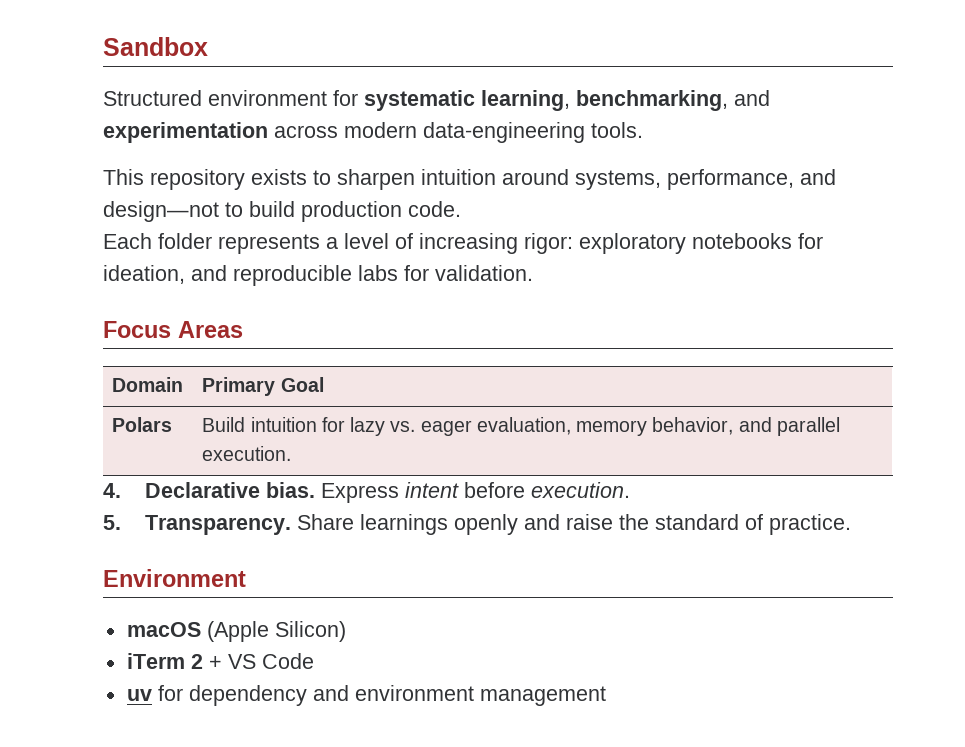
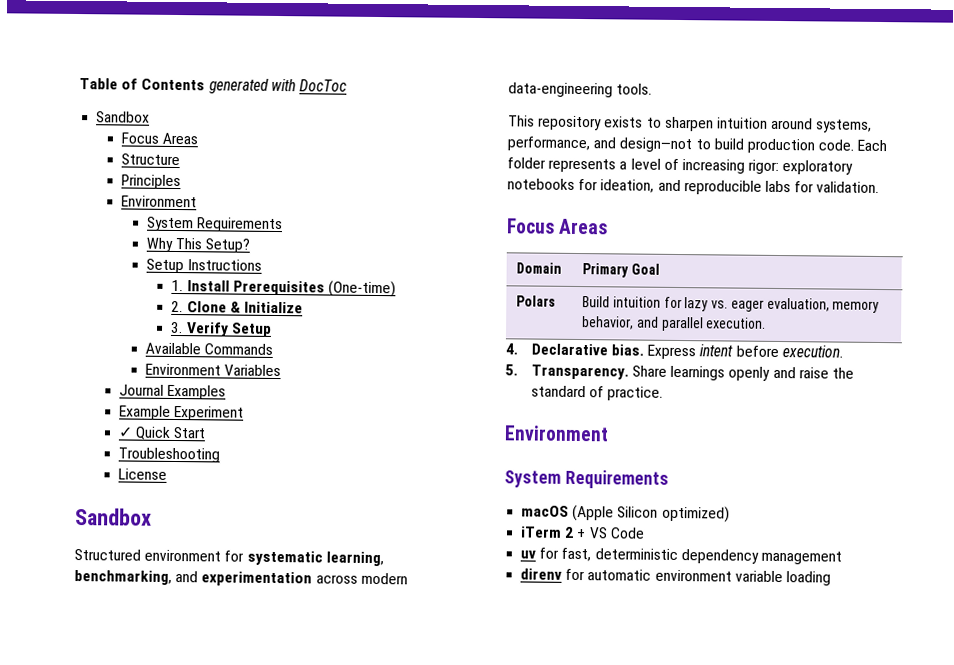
(103, 46) none -> [79,78,347,94] [96,111,151,123] [120,132,199,145] [120,153,180,166] [120,174,181,190] [120,195,197,208] [145,216,283,233] [145,237,250,253] [145,258,262,274] [171,279,396,298] [171,300,303,314] [170,321,272,337] [144,342,273,355] [144,363,281,377] [118,384,227,400] [118,405,245,421] [117,426,207,440] [117,447,220,463] [117,468,167,480] Table of Contents generated with DocToc // Sandbox // Focus Areas // Structure // Principles // Environment // System Requirements // Why This Setup? // Setup Instructions // 1. Install Prerequisites (One-time) // 2. Clone & Initialize // 3. Verify Setup // Available Commands // Environment Variables // Journal Examples // Example Experiment // ✓ Quick Start // Troubleshooting // License //
(461, 209) // -> (855, 145) none
(246, 578) none -> [504,469,669,489] // System Requirements
[274,621,346,642] Silicon) -> [617,505,730,523] Silicon optimized)
[188,685,606,706] dependency and environment management -> [561,547,842,565] [520,568,831,586] fast, deterministic dependency management // direnv for automatic environment variable loading

